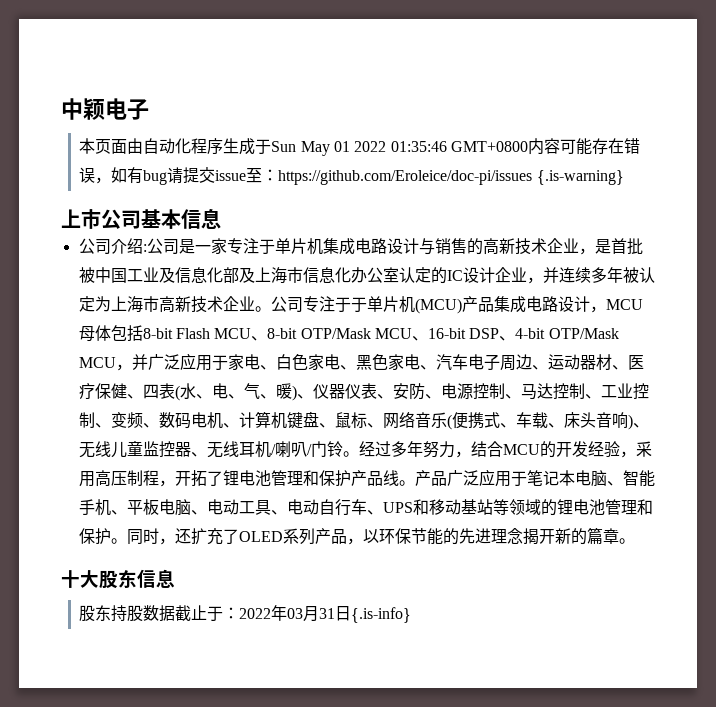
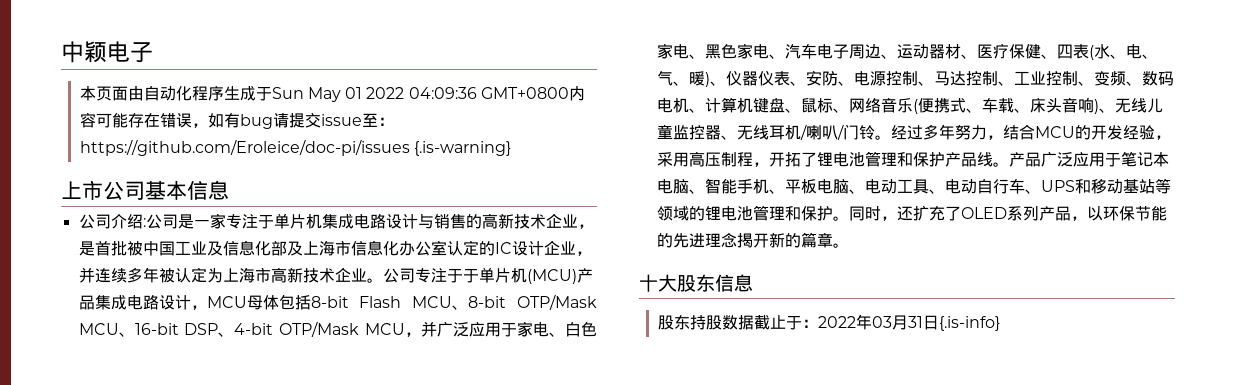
[390,141,447,152] 01:35:46 -> [408,87,477,99] 04:09:36

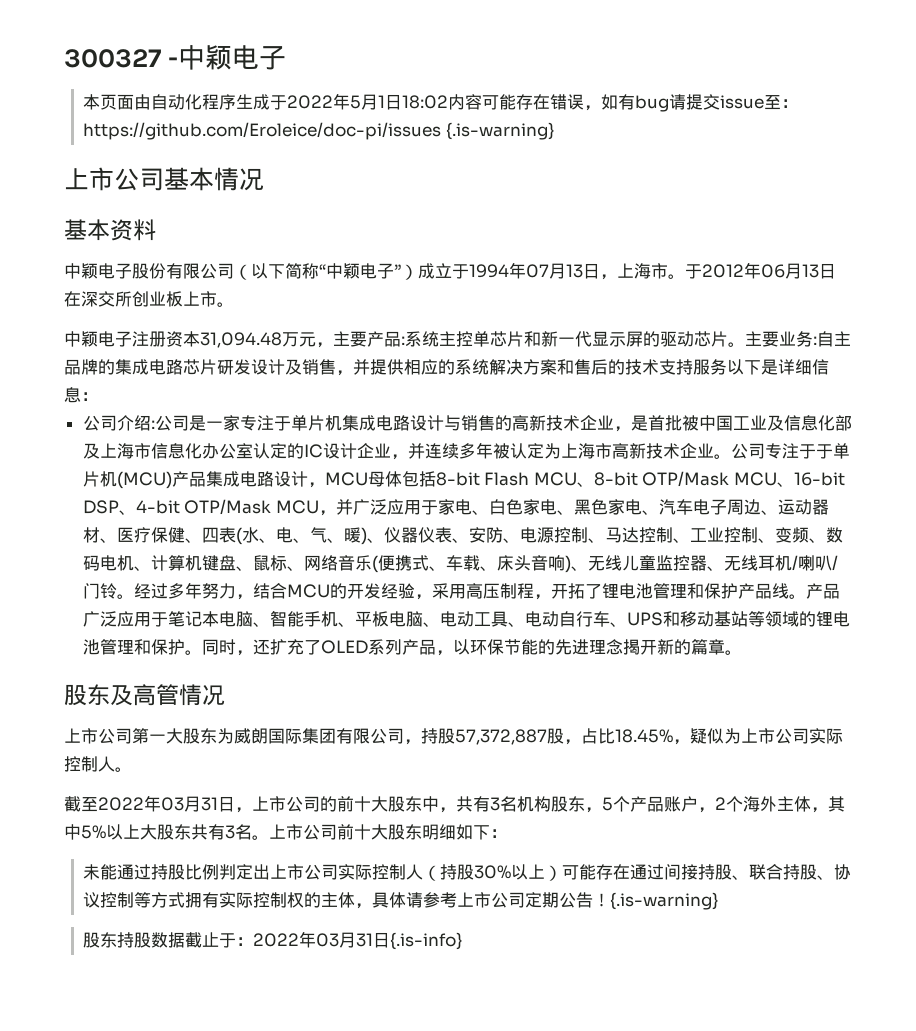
(61, 52) none -> [64,49,179,68] 300327 -
[271,87,570,102] Sun May 01 2022 04:09:36 GMT+0800 -> [287,93,449,110] 2022年5月1日18:02
[187,180,229,200] 信息 -> [214,167,264,191] [64,219,156,241] [64,262,836,280] [64,291,234,307] [64,331,851,348] [64,359,829,376] [64,387,98,403] 情况 // 基本资料 // 中颖电子股份有限公司（以下简称“中颖电子”）成立于1994年07月13日，上海市。于2012年06月13日在深交所创业板上市。 // 中颖电子注册资本31,094.48万元，主要产品:系统主控单芯片和新一代显示屏的驱动芯片。主要业务:自主品牌的集成电路芯片研发设计及销售，并提供相应的系统解决方案和售后的技术支持服务以下是详细信息：
[639,274,753,292] 十大股东信息 -> [64,684,225,706] [64,728,843,745] [64,756,132,772] [64,795,845,813] [64,824,507,840] [83,864,852,881] [83,892,719,910] 股东及高管情况 // 上市公司第一大股东为威朗国际集团有限公司，持股57,372,887股，占比18.45%，疑似为上市公司实际控制人。 // 截至2022年03月31日，上市公司的前十大股东中，共有3名机构股东，5个产品账户，2个海外主体，其中5%以上大股东共有3名。上市公司前十大股东明细如下： // 未能通过持股比例判定出上市公司实际控制人（持股30%以上）可能存在通过间接持股、联合持股、协议控制等方式拥有实际控制权的主体，具体请参考上市公司定期公告！{.is-warning}

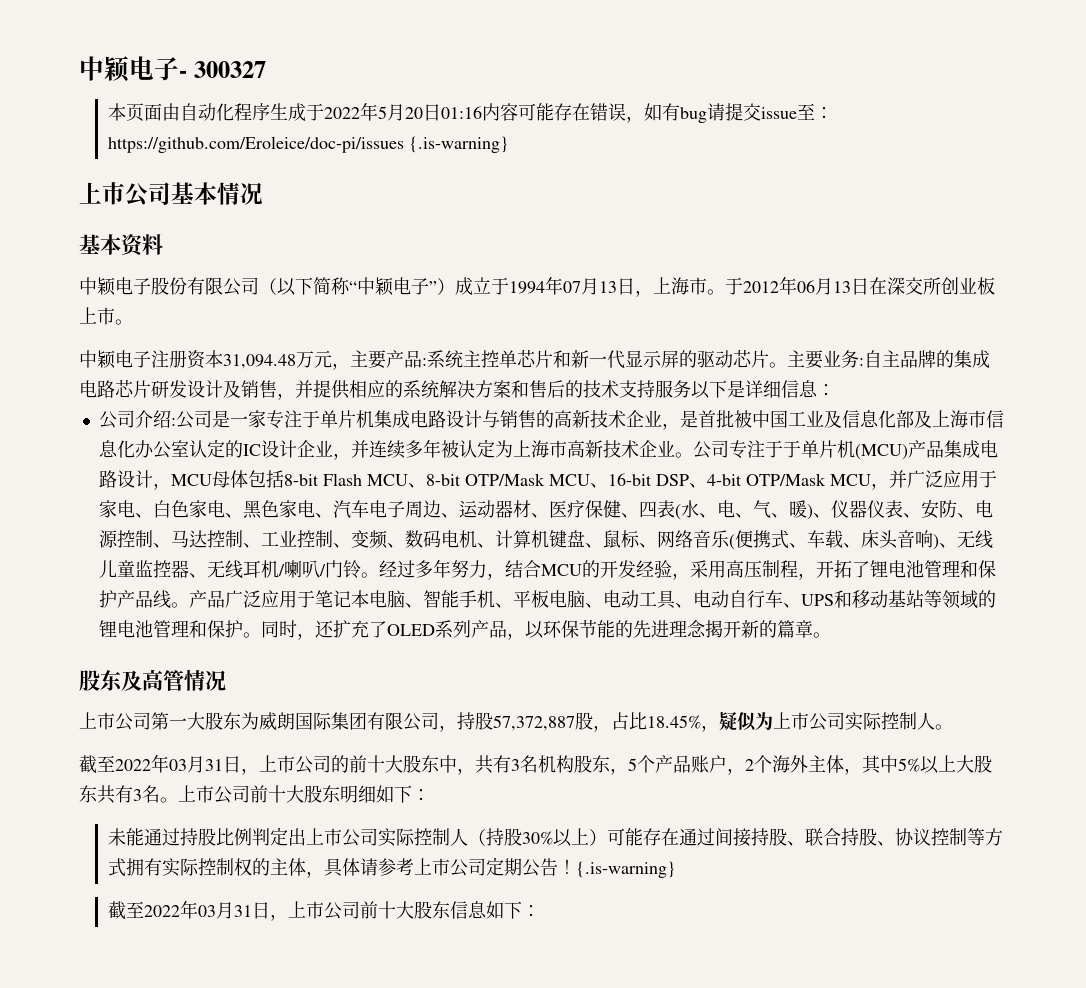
[64,45,287,70] 300327 -中颖电子 -> [79,56,266,82] 中颖电子- 300327
[378,94,449,110] 1日18:02 -> [404,104,482,121] 20日01:16
[83,931,463,950] 股东持股数据截止于：2022年03月31日{.is-info} -> [107,900,540,921] 截至2022年03月31日，上市公司前十大股东信息如下：

